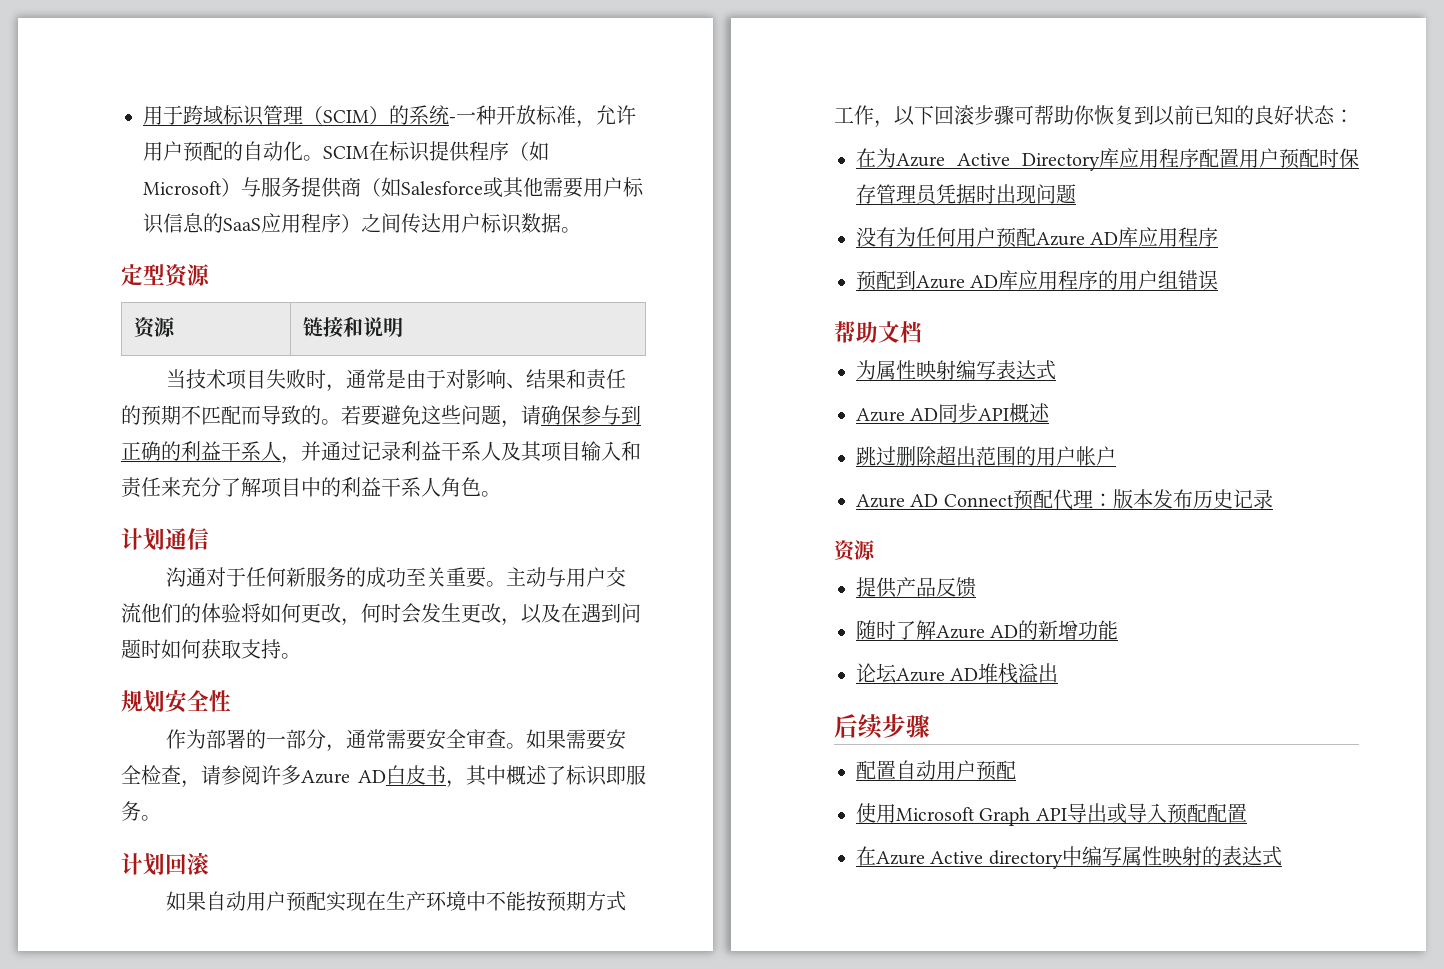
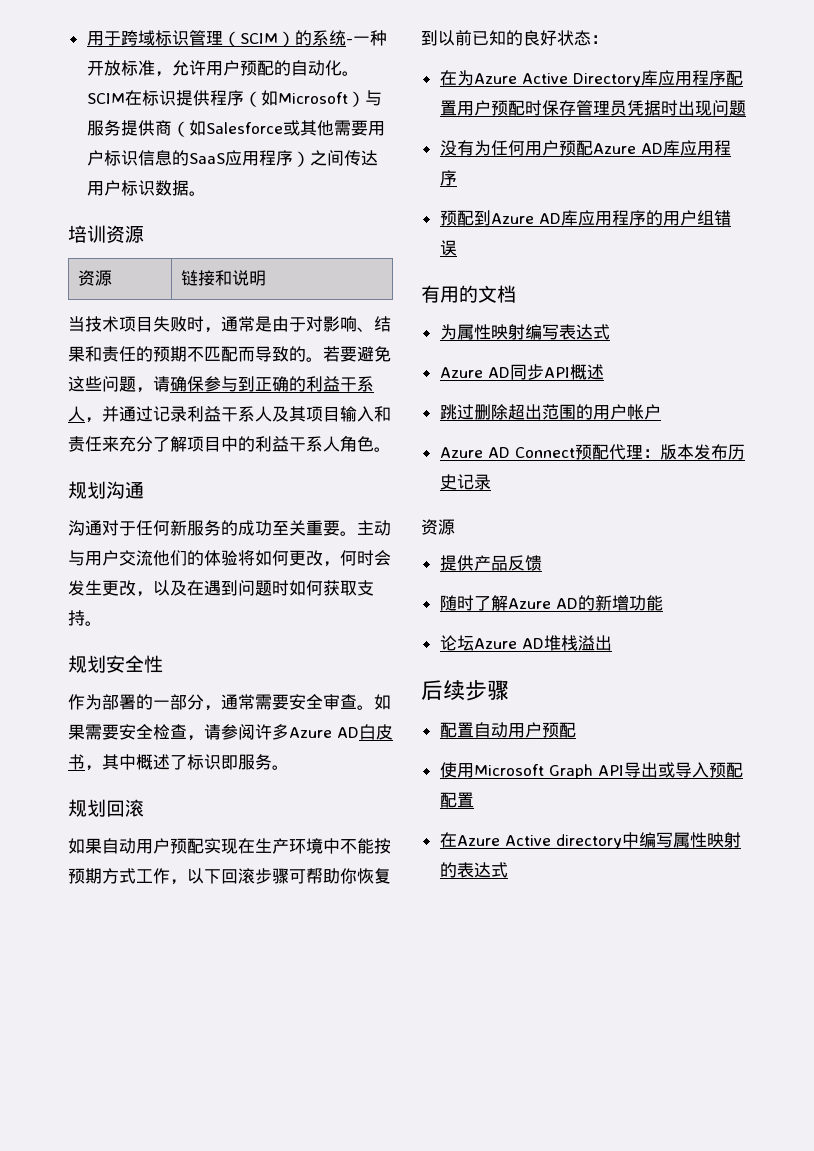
[121,264,165,286] 定型 -> [68,225,106,243] 培训
[121,528,209,551] 计划通信 -> [68,481,144,499] 规划沟通
[121,853,143,875] 计 -> [68,799,87,817] 规
[834,321,878,343] 帮助 -> [421,285,478,303] 有用的

